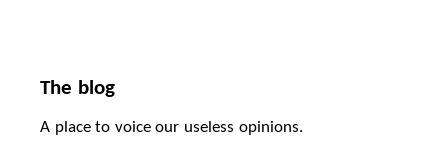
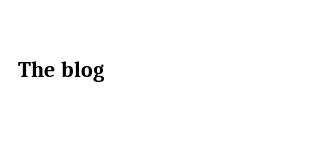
[40,121,303,135] // A place to voice our useless opinions. -> (104, 71) none

